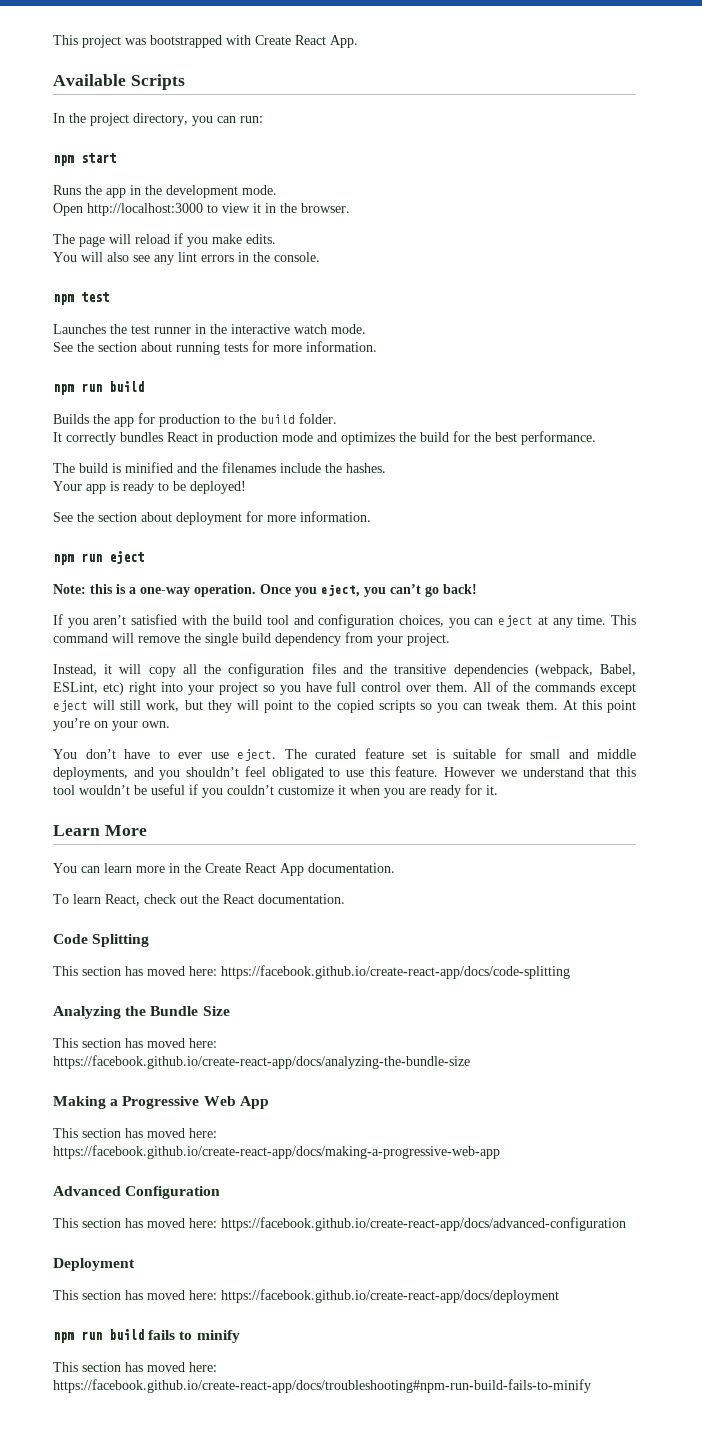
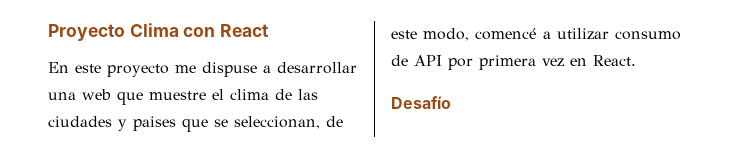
[53,35,358,48] [53,74,185,90] [53,113,263,126] [53,153,116,166] [53,185,277,198] [53,203,350,216] [53,233,276,247] [53,252,320,265] [53,292,109,305] [53,324,366,334] [53,341,377,355] [53,381,144,395] [53,413,337,427] [53,431,596,445] [53,462,386,473] [53,481,246,494] [53,511,371,525] [53,551,144,565] [53,584,477,597] [53,614,636,628] [53,632,450,646] [53,663,636,677] [53,681,636,695] [53,700,636,713] [53,718,170,731] [53,748,636,761] [53,766,636,780] [53,784,498,798] [53,825,147,836] [53,863,395,876] [53,894,345,906] [53,934,150,947] [53,965,570,979] [53,1006,230,1019] [53,1038,217,1048] [53,1055,470,1069] [53,1096,269,1109] [53,1128,217,1138] [53,1145,500,1159] [53,1186,221,1199] [53,1217,626,1231] [53,1258,135,1271] [53,1289,559,1303] [53,1329,240,1343] [53,1362,217,1372] [53,1379,591,1393] This project was bootstrapped with Create React App. // Available Scripts // In the project directory, you can run: // npm start // Runs the app in the development mode. // Open http://localhost:3000 to view it in the browser. // The page will reload if you make edits. // You will also see any lint errors in the console. // npm test // Launches the test runner in the interactive watch mode. // See the section about running tests for more information. // npm run build // Builds the app for production to the build folder. // It correctly bundles React in production mode and optimizes the build for the best performance. // The build is minified and the filenames include the hashes. // Your app is ready to be deployed! // See the section about deployment for more information. // npm run eject // Note: this is a one-way operation. Once you eject, you can’t go back! // If you aren’t satisfied with the build tool and configuration choices, you can eject at any time. This command will remove the single build dependency from your project. // Instead, it will copy all the configuration files and the transitive dependencies (webpack, Babel, ESLint, etc) right into your project so you have full control over them. All of the commands except eject will still work, but they will point to the copied scripts so you can tweak them. At this point you’re on your own. // You don’t have to ever use eject. The curated feature set is suitable for small and middle deployments, and you shouldn’t feel obligated to use this feature. However we understand that this tool wouldn’t be useful if you couldn’t customize it when you are ready for it. // Learn More // You can learn more in the Create React App documentation. // To learn React, check out the React documentation. // Code Splitting // This section has moved here: https://facebook.github.io/create-react-app/docs/code-splitting // Analyzing the Bundle Size // This section has moved here: https://facebook.github.io/create-react-app/docs/analyzing-the-bundle-size // Making a Progressive Web App // This section has moved here: https://facebook.github.io/create-react-app/docs/making-a-progressive-web-app // Advanced Configuration // This section has moved here: https://facebook.github.io/create-react-app/docs/advanced-configuration // Deployment // This section has moved here: https://facebook.github.io/create-react-app/docs/deployment // npm run build fails to minify // This section has moved here: https://facebook.github.io/create-react-app/docs/troubleshooting#npm-run-build-fails-to-minify -> [48,23,270,41] [48,62,357,77] [48,89,318,105] [48,116,343,132] [391,28,681,41] [391,55,636,70] [391,96,451,109] Proyecto Clima con React // En este proyecto me dispuse a desarrollar una web que muestre el clima de las ciudades y paises que se seleccionan, de este modo, comencé a utilizar consumo de API por primera vez en React. // Desafío

